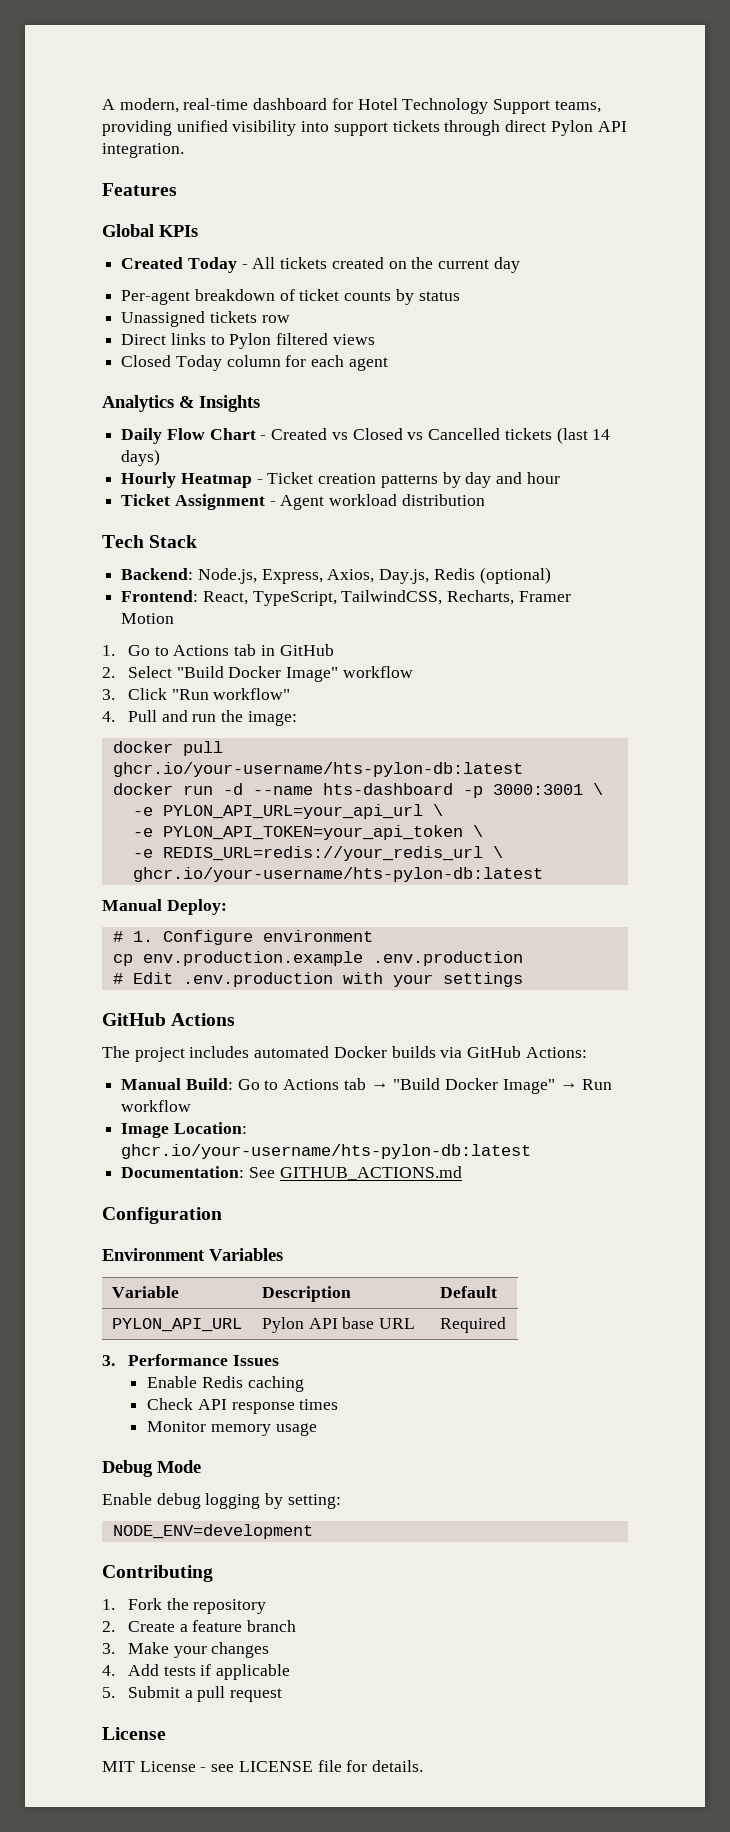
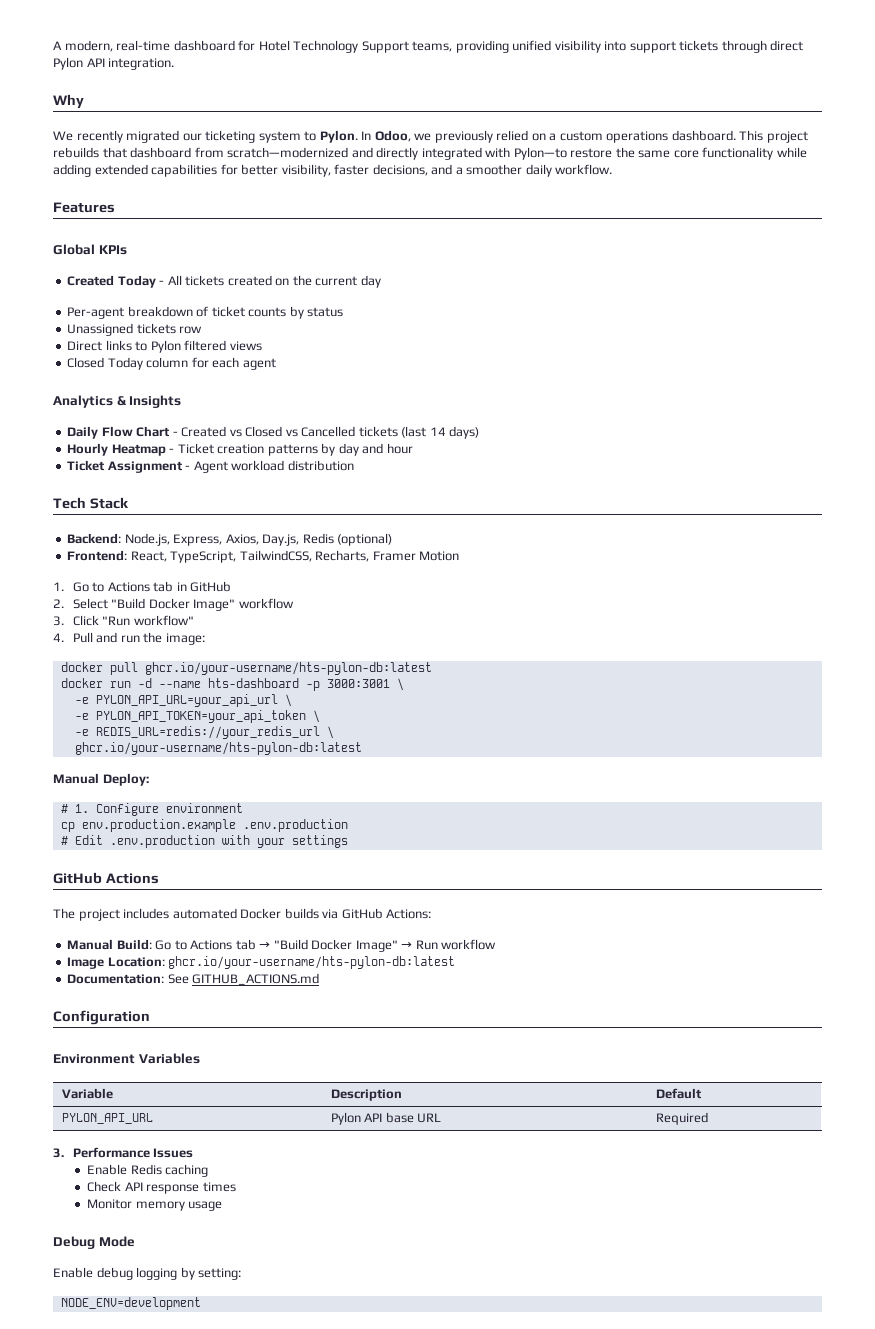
(184, 150) none -> [53,94,84,109] [53,130,808,143] [53,147,807,160] [53,164,613,177] // Why // We recently migrated our ticketing system to Pylon. In Odoo, we previously relied on a custom operations dashboard. This project rebuilds that dashboard from scratch—modernized and directly integrated with Pylon—to restore the same core functionality while adding extended capabilities for better visibility, faster decisions, and a smoother daily workflow.
[102,1565,213,1582] [102,1598,267,1614] [102,1620,297,1632] [102,1642,270,1658] [102,1664,291,1680] [102,1686,283,1702] [102,1727,166,1740] [102,1760,424,1772] // Contributing // 1. Fork the repository // 2. Create a feature branch // 3. Make your changes // 4. Add tests if applicable // 5. Submit a pull request // License // MIT License - see LICENSE file for details. -> (201, 1303) none

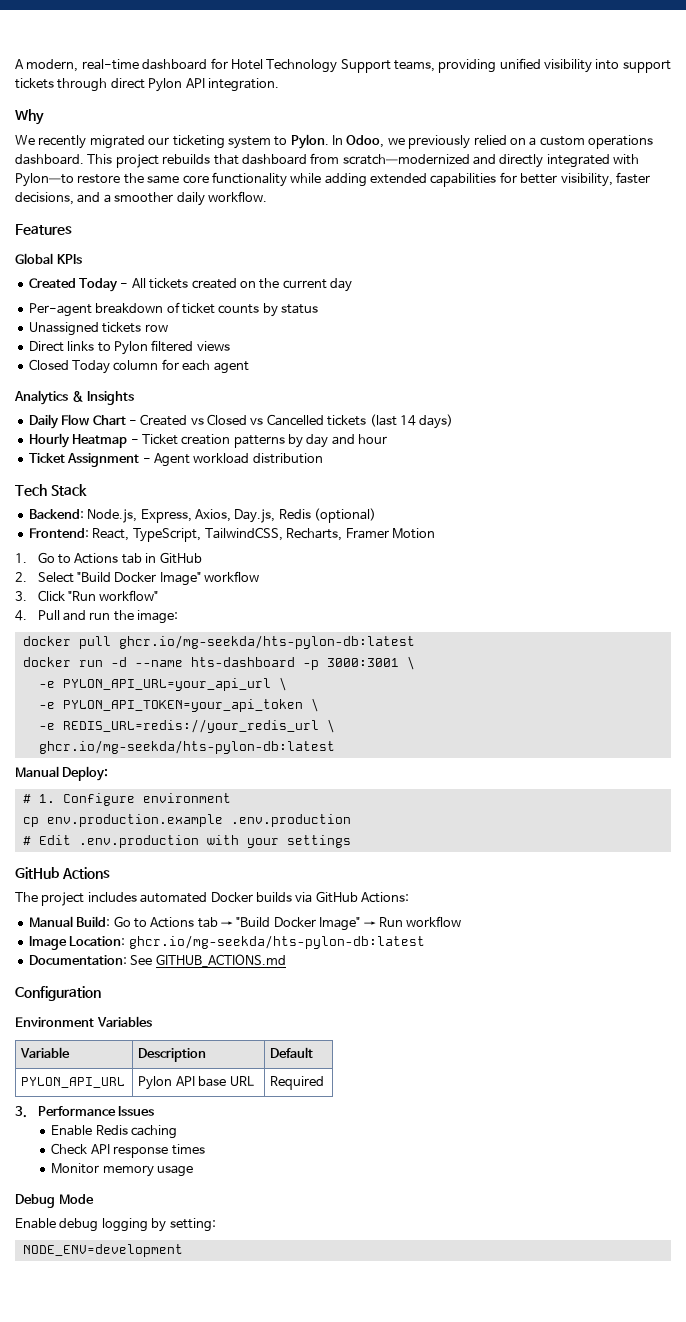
[144,662,432,675] ghcr.io/your-username/hts-pylon-db:latest -> [118,635,415,649] ghcr.io/mg-seekda/hts-pylon-db:latest
[74,742,362,755] ghcr.io/your-username/hts-pylon-db:latest -> [38,740,335,754] ghcr.io/mg-seekda/hts-pylon-db:latest
[168,956,456,969] ghcr.io/your-username/hts-pylon-db:latest -> [128,935,425,949] ghcr.io/mg-seekda/hts-pylon-db:latest

